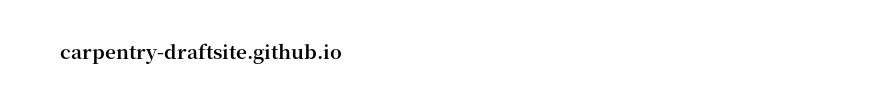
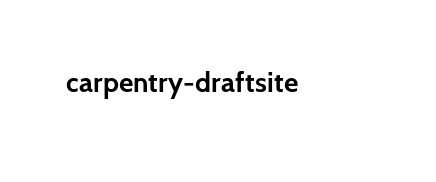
[60,43,342,64] carpentry-draftsite.github.io -> [66,71,298,99] carpentry-draftsite

